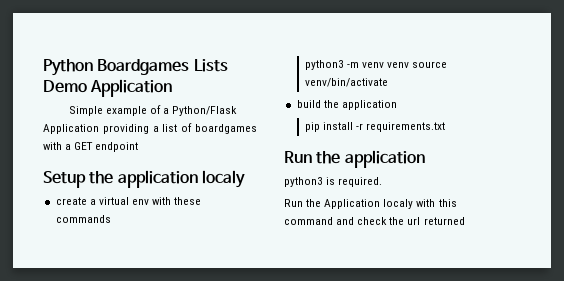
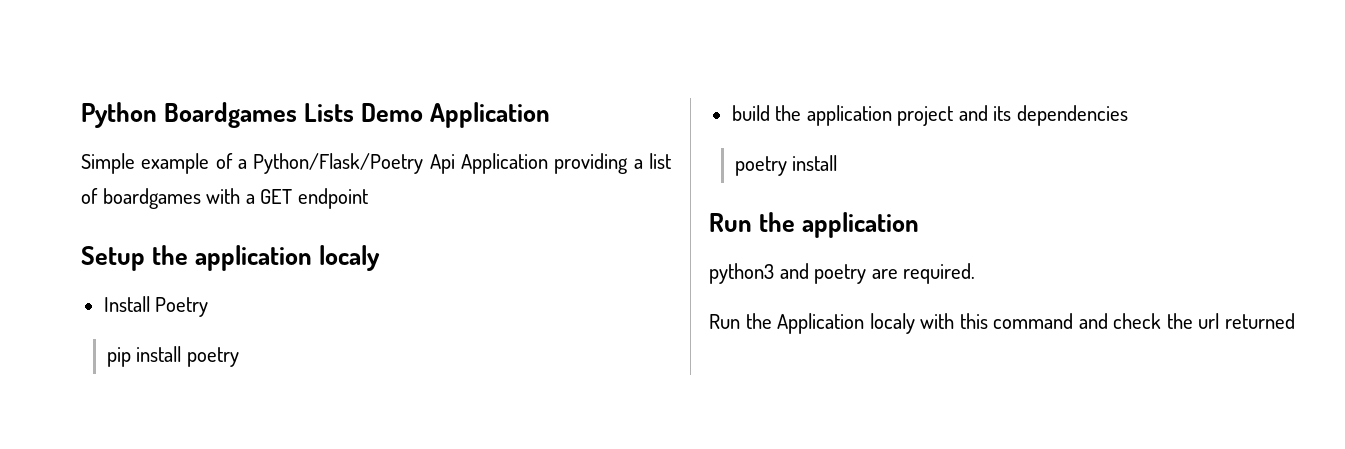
[172,106,238,116] Python/Flask -> [253,153,455,174] Python/Flask/Poetry Api
[55,197,202,205] [55,215,111,223] [304,60,448,70] [304,78,388,87] [296,100,397,110] [304,122,446,132] create a virtual env with these commands // python3 -m venv venv source venv/bin/activate // build the application // pip install -r requirements.txt -> [103,296,209,317] [106,346,240,367] [731,105,1128,126] [734,155,838,176] Install Poetry // pip install poetry // build the application project and its dependencies // poetry install
[326,177,336,185] is -> [779,263,898,284] and poetry are

